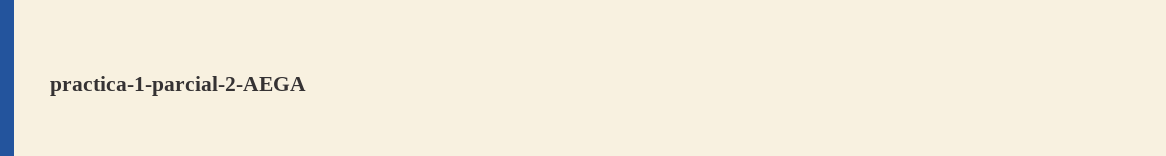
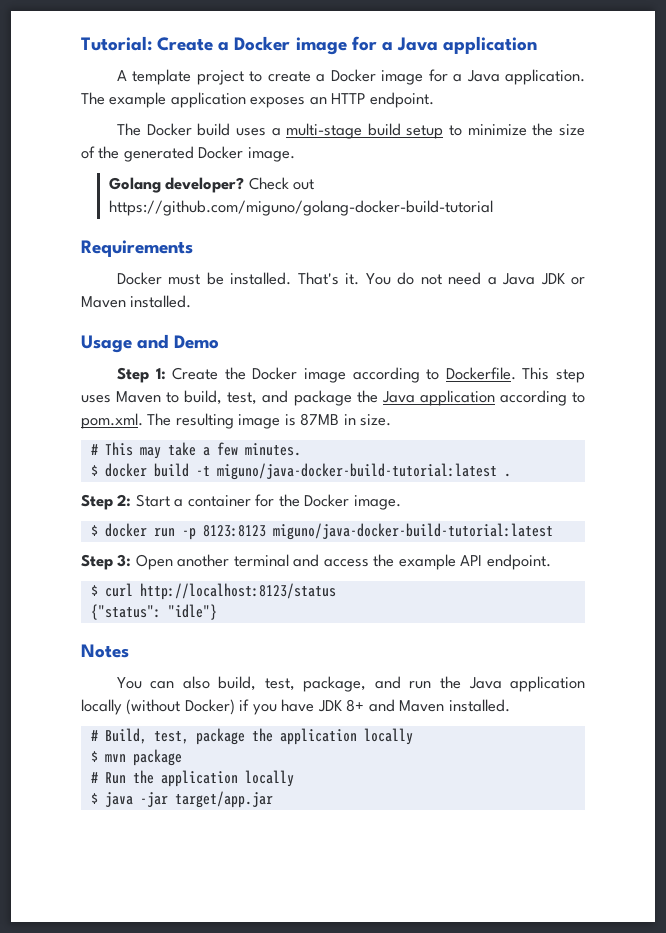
[50,76,306,96] practica-1-parcial-2-AEGA -> [81,36,538,55] [116,69,586,85] [81,92,434,108] [116,123,585,139] [81,146,295,162] [108,177,314,193] [108,200,493,216] [81,240,193,257] [116,272,585,285] [81,295,192,308] [81,334,220,353] [116,367,585,383] [81,390,585,406] [81,413,392,429] [90,442,301,459] [90,463,511,480] [81,494,401,510] [90,523,553,540] [81,554,551,570] [90,583,336,600] [90,604,217,620] [81,644,129,658] [116,676,586,692] [81,699,510,715] [90,728,413,745] [90,749,182,766] [90,770,294,787] [90,791,273,808] Tutorial: Create a Docker image for a Java application // A template project to create a Docker image for a Java application. The example application exposes an HTTP endpoint. // The Docker build uses a multi-stage build setup to minimize the size of the generated Docker image. // Golang developer? Check out https://github.com/miguno/golang-docker-build-tutorial // Requirements // Docker must be installed. That's it. You do not need a Java JDK or Maven installed. // Usage and Demo // Step 1: Create the Docker image according to Dockerfile. This step uses Maven to build, test, and package the Java application according to pom.xml. The resulting image is 87MB in size. // # This may take a few minutes. // $ docker build -t miguno/java-docker-build-tutorial:latest . // Step 2: Start a container for the Docker image. // $ docker run -p 8123:8123 miguno/java-docker-build-tutorial:latest // Step 3: Open another terminal and access the example API endpoint. // $ curl http://localhost:8123/status // {"status": "idle"} // Notes // You can also build, test, package, and run the Java application locally (without Docker) if you have JDK 8+ and Maven installed. // # Build, test, package the application locally // $ mvn package // # Run the application locally // $ java -jar target/app.jar

